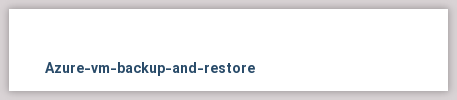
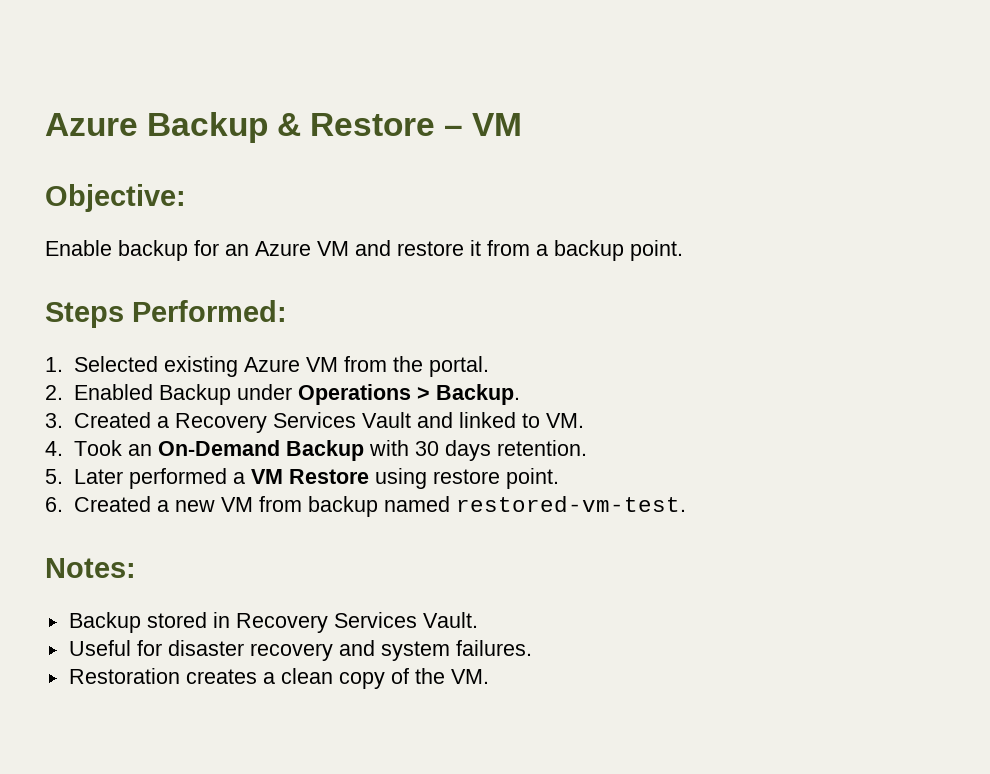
[45,62,255,76] Azure-vm-backup-and-restore -> [45,112,523,143] [45,184,186,212] [45,240,683,261] [45,300,287,328] [45,356,489,377] [45,384,520,405] [45,412,584,433] [45,440,587,461] [45,468,559,489] [45,496,686,517] [45,558,136,578] [68,612,478,633] [68,640,532,661] [68,668,489,689] Azure Backup & Restore – VM // Objective: // Enable backup for an Azure VM and restore it from a backup point. // Steps Performed: // 1. Selected existing Azure VM from the portal. // 2. Enabled Backup under Operations > Backup. // 3. Created a Recovery Services Vault and linked to VM. // 4. Took an On-Demand Backup with 30 days retention. // 5. Later performed a VM Restore using restore point. // 6. Created a new VM from backup named restored-vm-test. // Notes: // Backup stored in Recovery Services Vault. // Useful for disaster recovery and system failures. // Restoration creates a clean copy of the VM.

